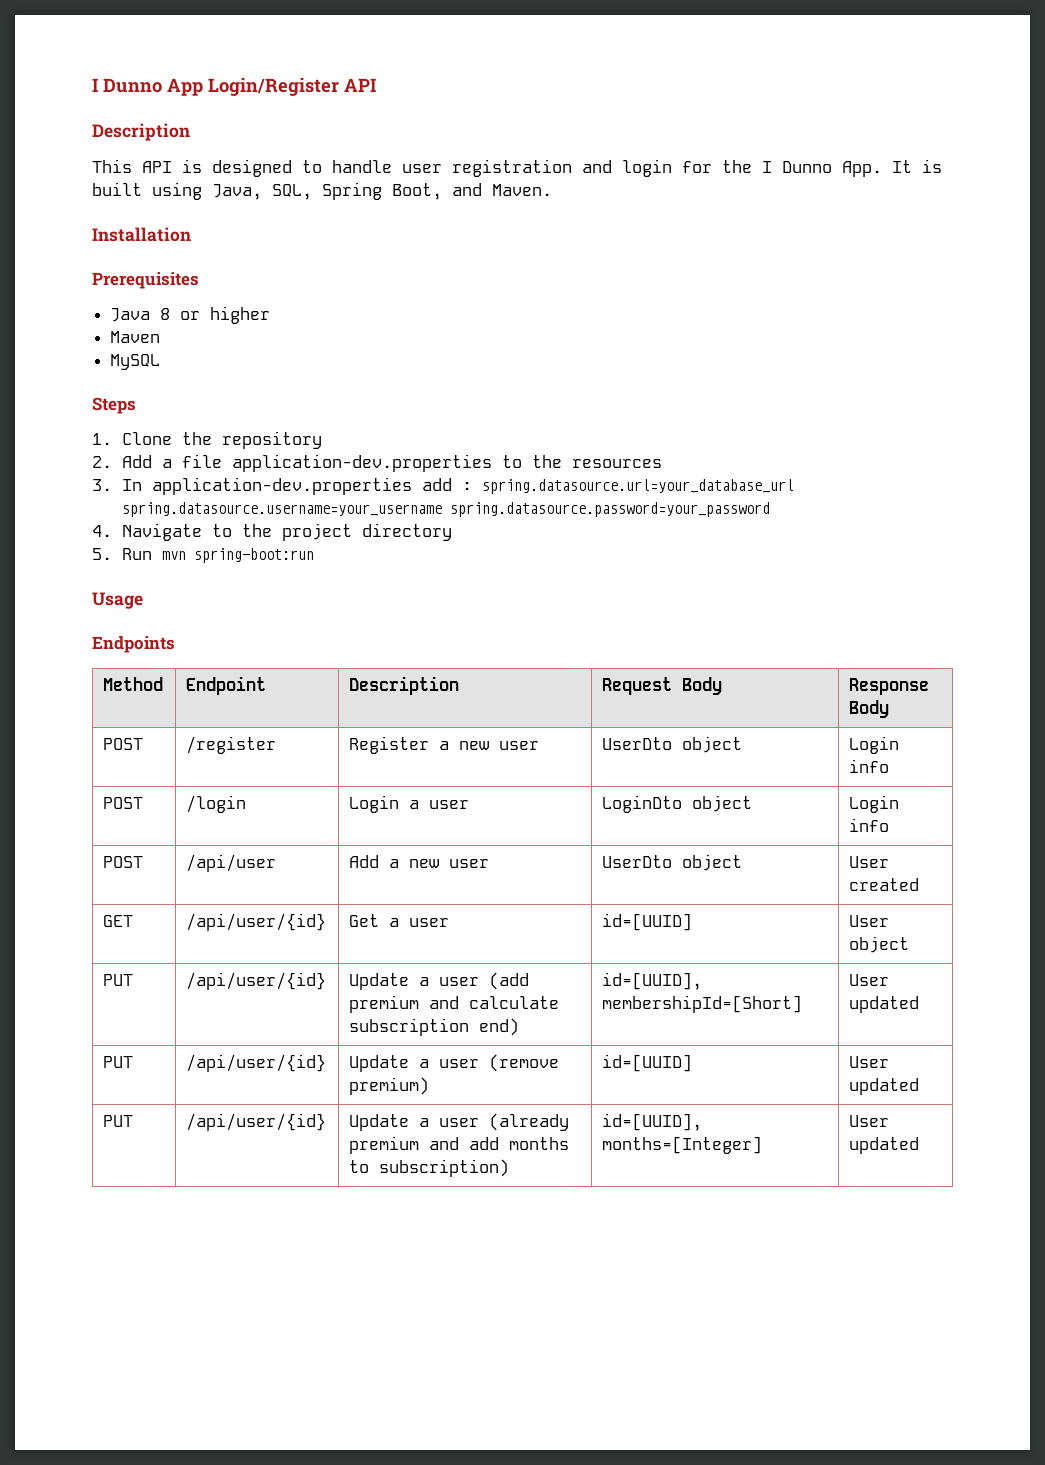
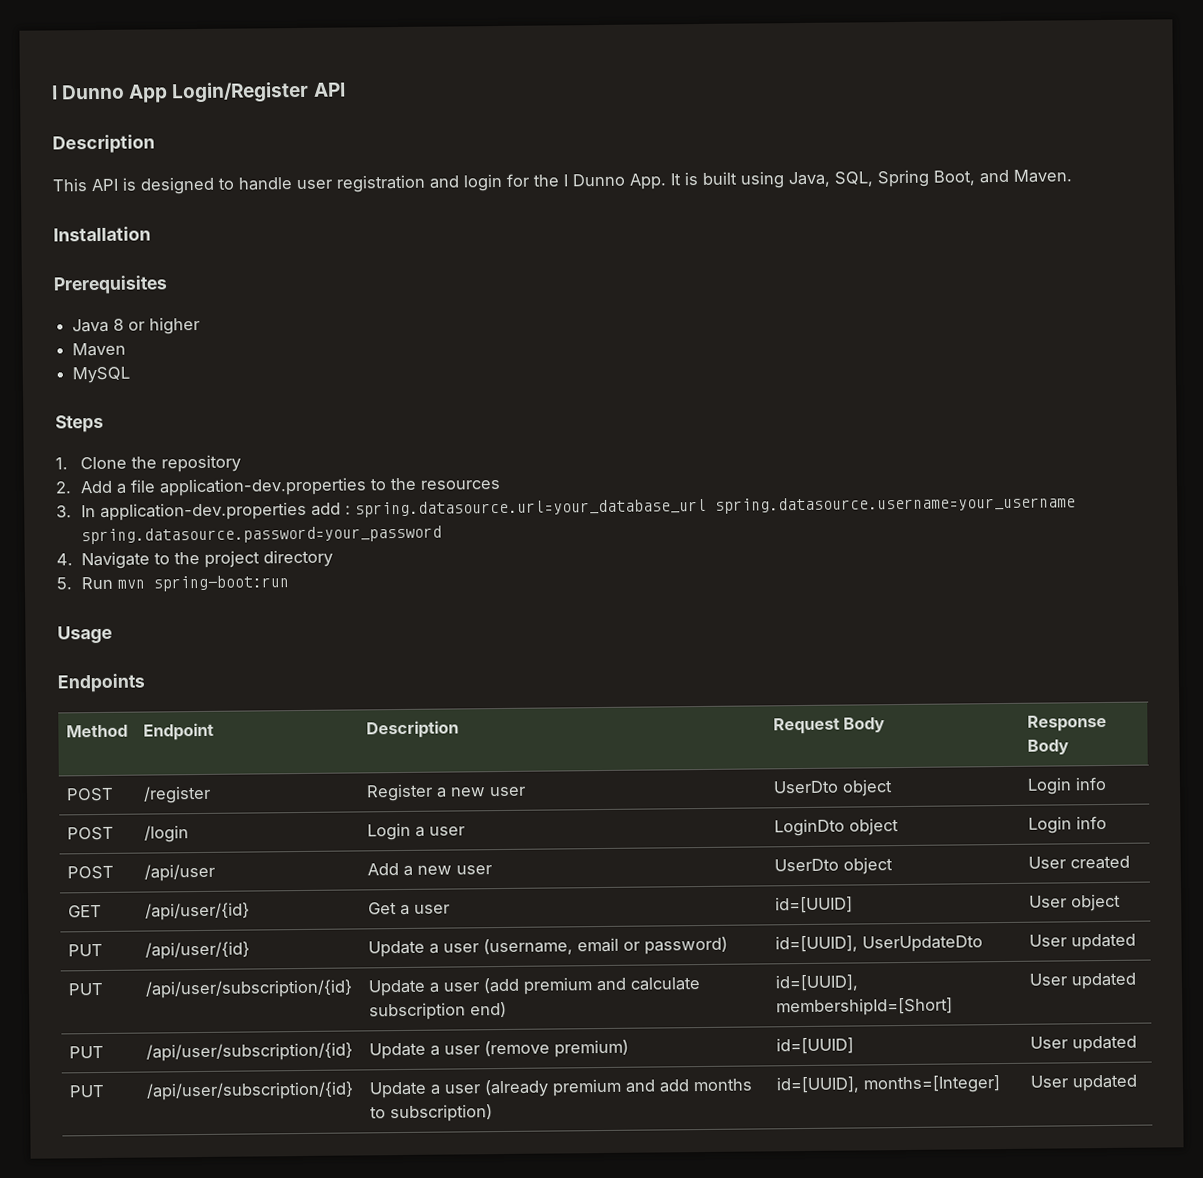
(327, 981) none -> [367,936,728,958] [774,935,983,953] [1028,933,1136,951] [67,982,104,996] [144,979,353,999] | Update a user (username, email or password) | id=[UUID], UserUpdateDto | User updated // PUT | /api/user/subscription/{id}
[186,1054,327,1072] /api/user/{id} -> [145,1042,353,1062] /api/user/subscription/{id}
[186,1113,327,1131] /api/user/{id} -> [145,1081,354,1101] /api/user/subscription/{id}

